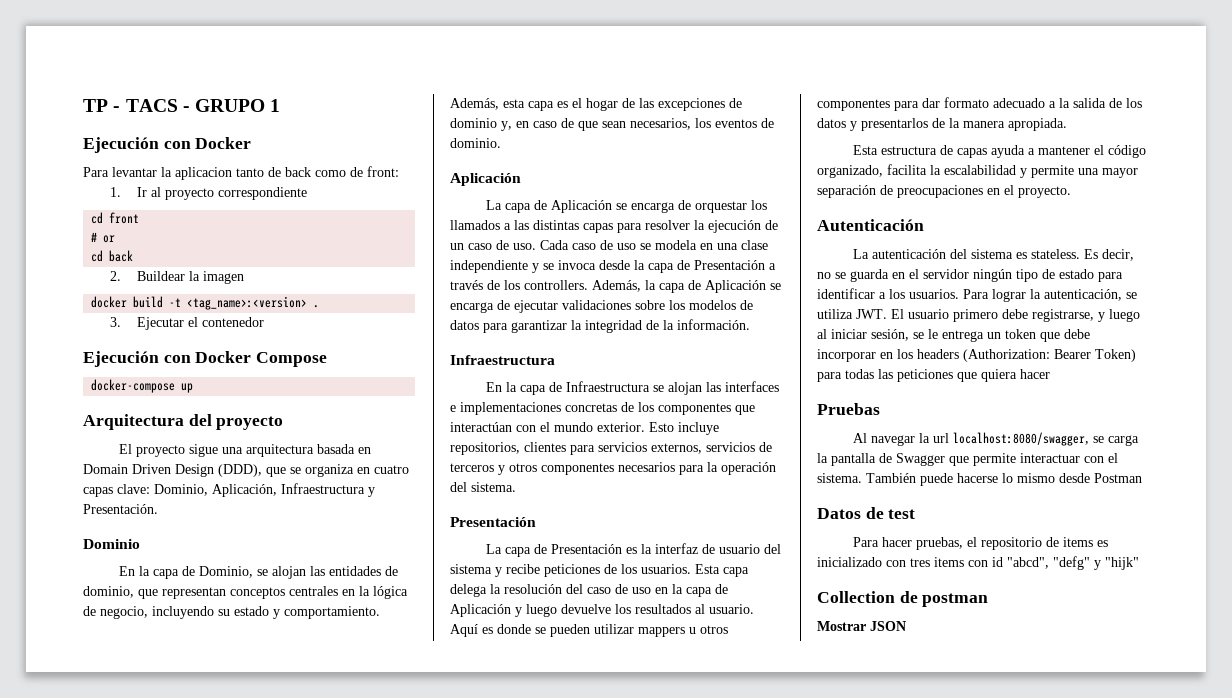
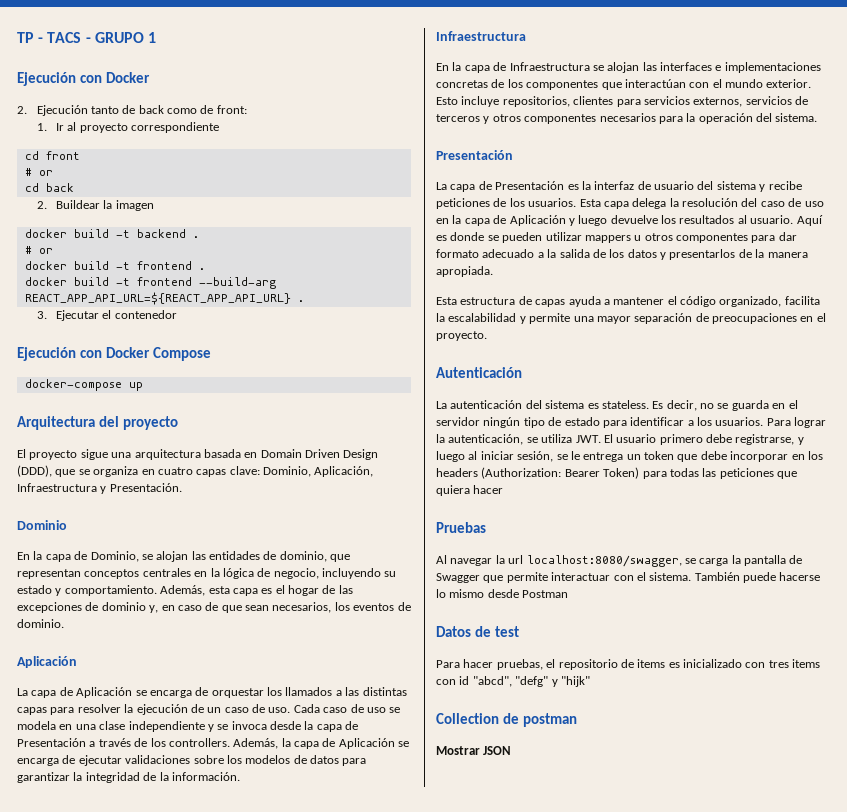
[83,167,232,180] Para levantar la aplicacion -> [17,105,88,116] 2. Ejecución
[187,296,308,310] <tag_name>:<version> -> [136,229,199,238] [24,246,53,254] [24,261,205,270] [24,277,276,289] [24,292,291,305] backend . // # or // docker build -t frontend . // docker build -t frontend --build-arg REACT_APP_API_URL=${REACT_APP_API_URL}

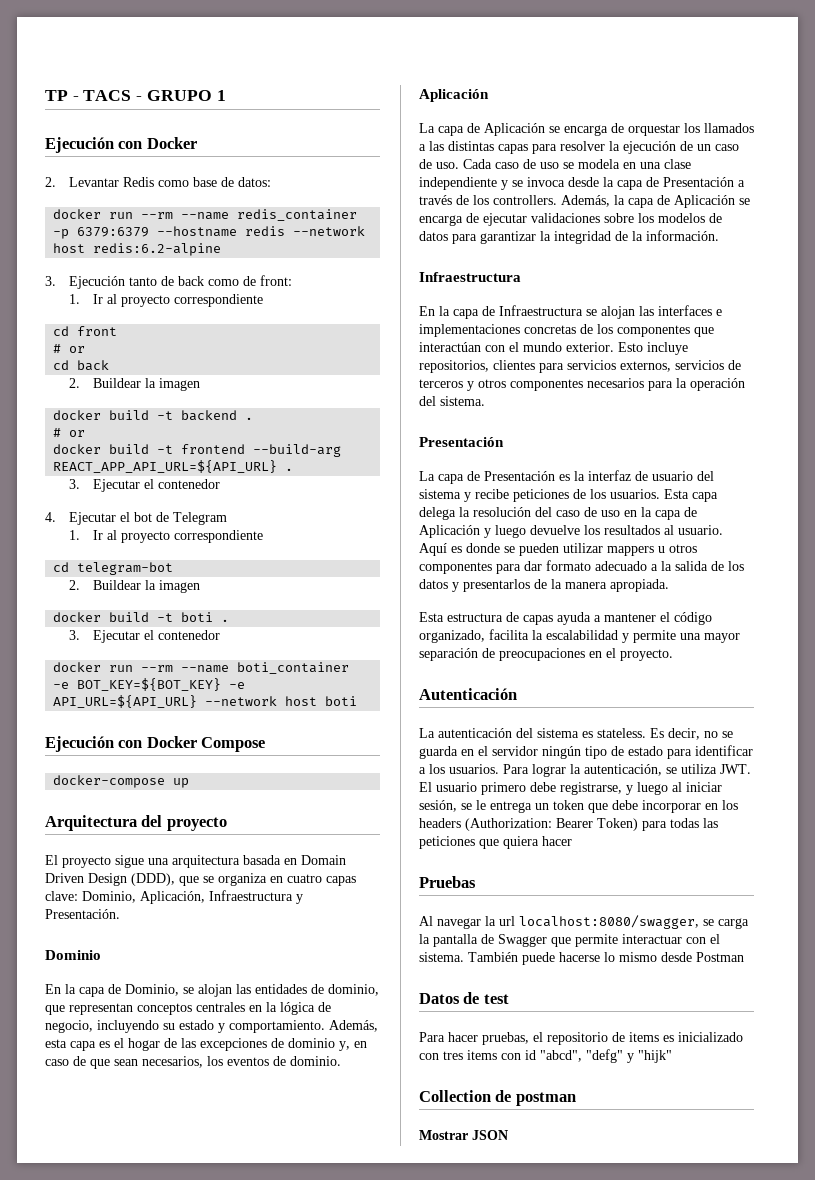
(27, 110) none -> [69,177,272,187] [53,209,358,221] [53,226,366,239] [53,243,222,256] [45,276,56,286] Levantar Redis como base de datos: // docker run --rm --name redis_container -p 6379:6379 --hostname redis --network host redis:6.2-alpine // 3.
[24,261,205,270] // docker build -t frontend . -> (86, 433) none
[24,292,304,305] [36,310,177,321] REACT_APP_API_URL=${REACT_APP_API_URL} . // 3. Ejecutar el contenedor -> [53,460,294,473] [69,479,221,492] [45,512,228,525] [69,530,264,543] [53,562,174,575] [69,580,201,593] [53,612,230,622] [69,630,221,643] [53,662,350,674] [53,678,246,691] [53,695,358,708] REACT_APP_API_URL=${API_URL} . // 3. Ejecutar el contenedor // 4. Ejecutar el bot de Telegram // 1. Ir al proyecto correspondiente // cd telegram-bot // 2. Buildear la imagen // docker build -t boti . // 3. Ejecutar el contenedor // docker run --rm --name boti_container -e BOT_KEY=${BOT_KEY} -e API_URL=${API_URL} --network host boti

